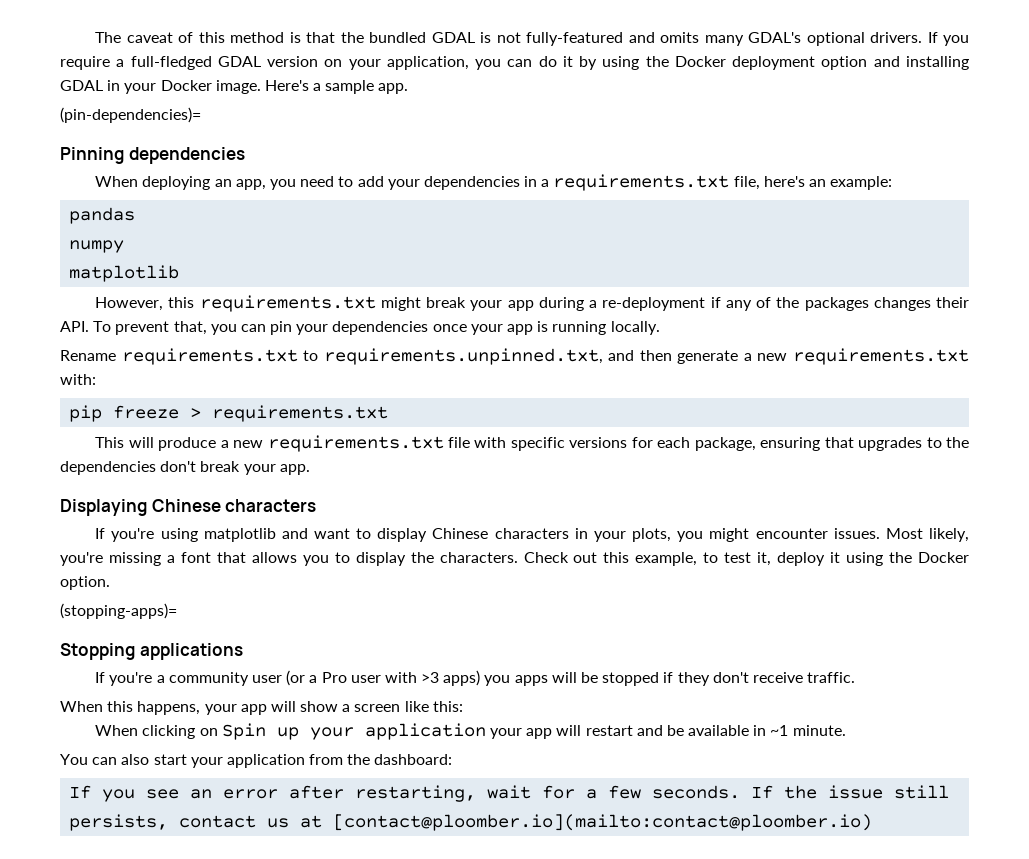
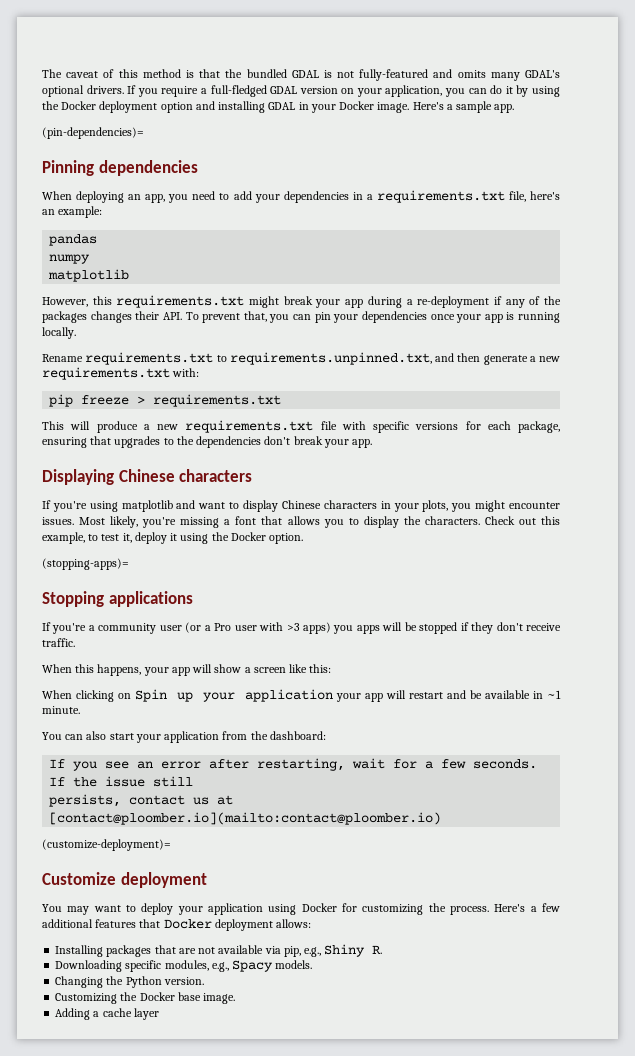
(873, 822) none -> [42,839,171,851] [42,872,207,888] [42,903,560,915] [42,919,312,931] [55,944,383,957] [55,960,313,972] [55,976,204,988] [55,992,236,1004] [55,1008,159,1020] // (customize-deployment)= // Customize deployment // You may want to deploy your application using Docker for customizing the process. Here's a few additional features that Docker deployment allows: // Installing packages that are not available via pip, e.g., Shiny R. // Downloading specific modules, e.g., Spacy models. // Changing the Python version. // Customizing the Docker base image. // Adding a cache layer

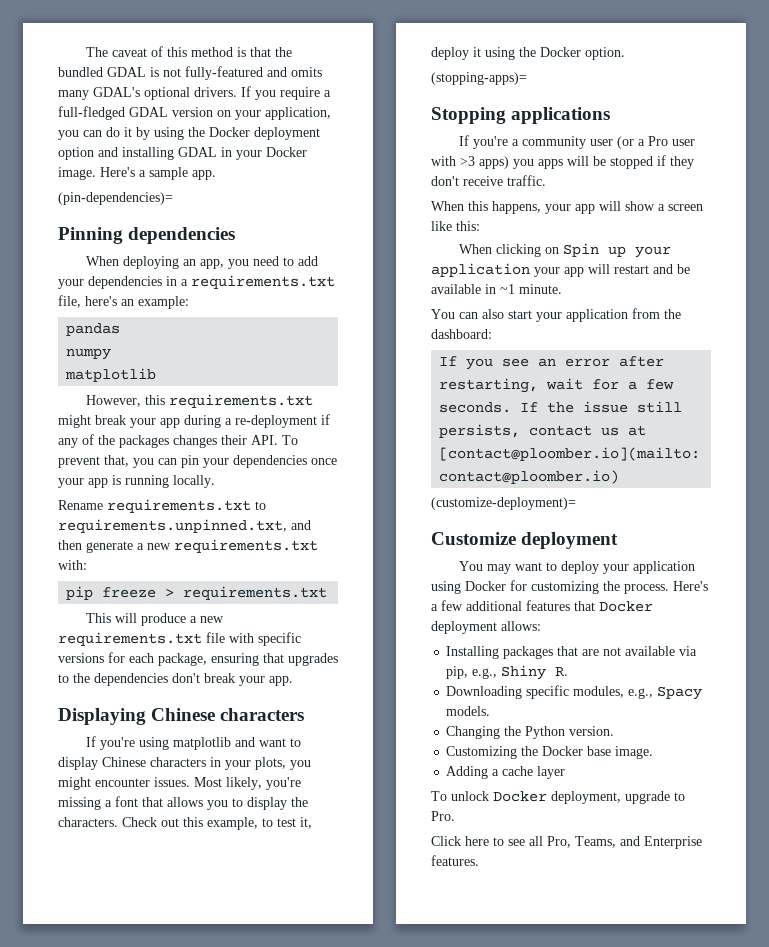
(159, 1014) none -> [431,791,685,804] [431,811,455,821] [431,836,702,849] [431,855,479,866] // To unlock Docker deployment, upgrade to Pro. // Click here to see all Pro, Teams, and Enterprise features.

